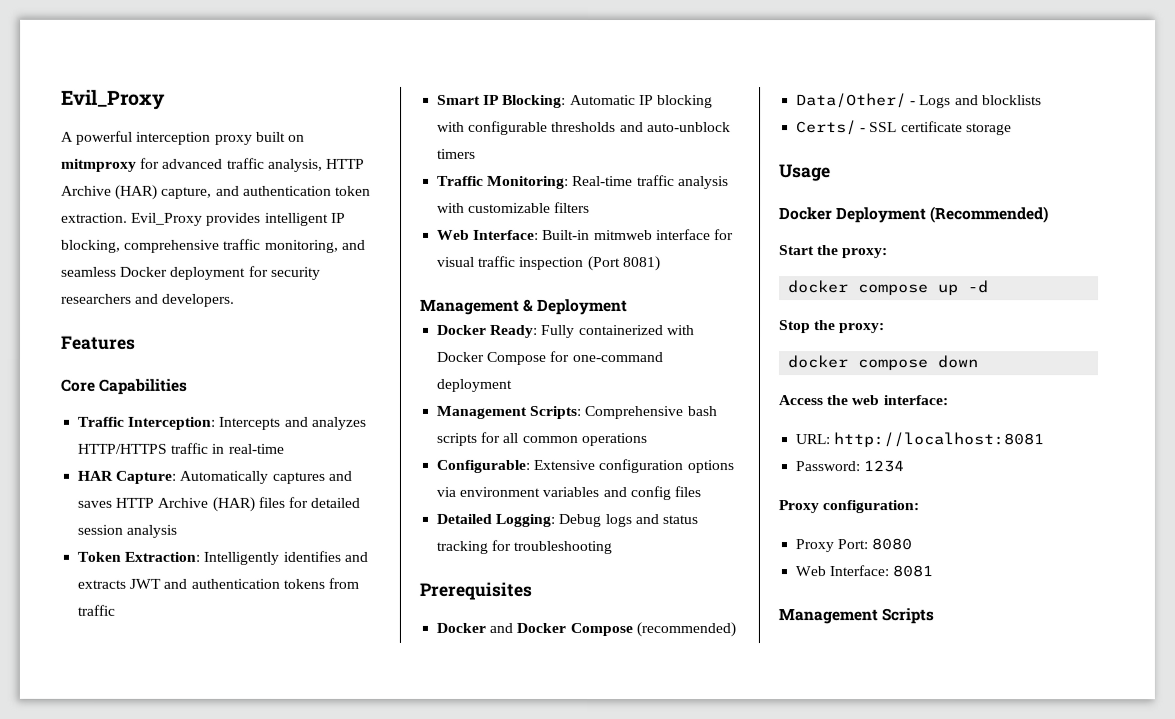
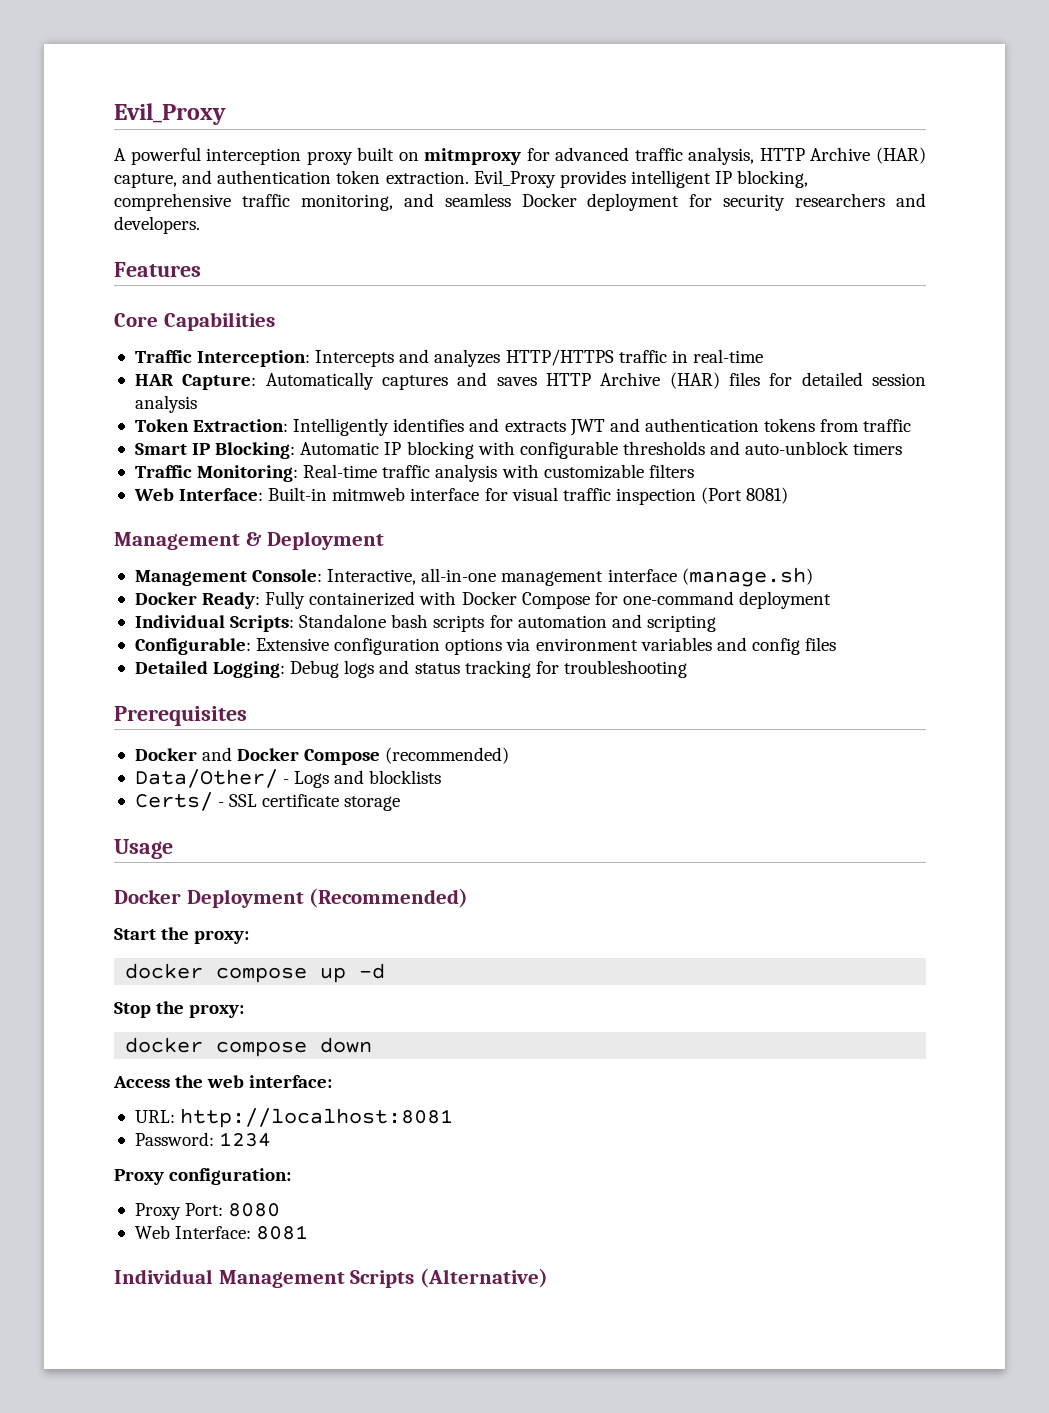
(629, 307) none -> [134,567,813,587] // Management Console: Interactive, all-in-one management interface (manage.sh)
[436,405,717,420] [436,431,647,447] Management Scripts: Comprehensive bash scripts for all common operations -> [134,614,716,632] Individual Scripts: Standalone bash scripts for automation and scripting
(934, 571) none -> [114,1269,213,1284] Individual
(935, 616) none -> [419,1268,548,1288] (Alternative)

